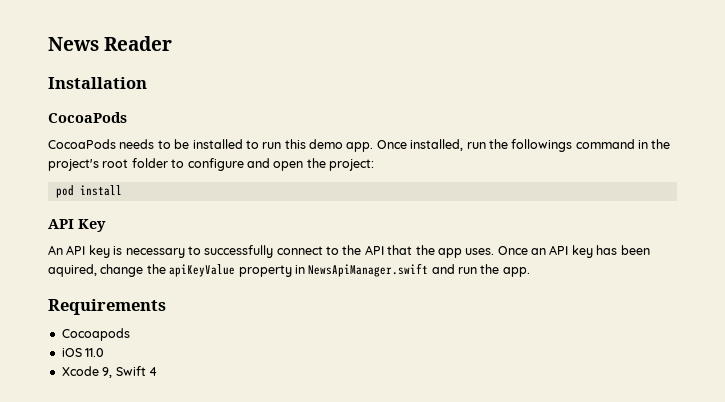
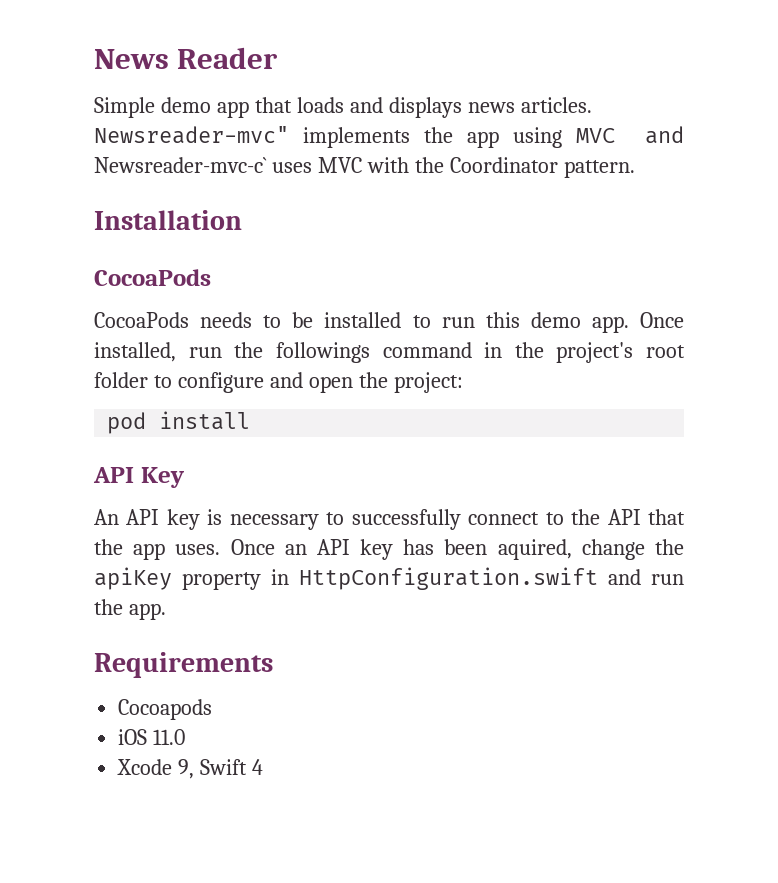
(173, 43) none -> [94,97,592,118] [94,126,684,148] [94,157,635,178] // Simple demo app that loads and displays news articles. Newsreader-mvc" implements the app using MVC and Newsreader-mvc-c` uses MVC with the Coordinator pattern.
[169,264,236,277] apiKeyValue -> [94,567,172,590] apiKey
[308,263,429,277] NewsApiManager.swift -> [299,567,598,590] HttpConfiguration.swift

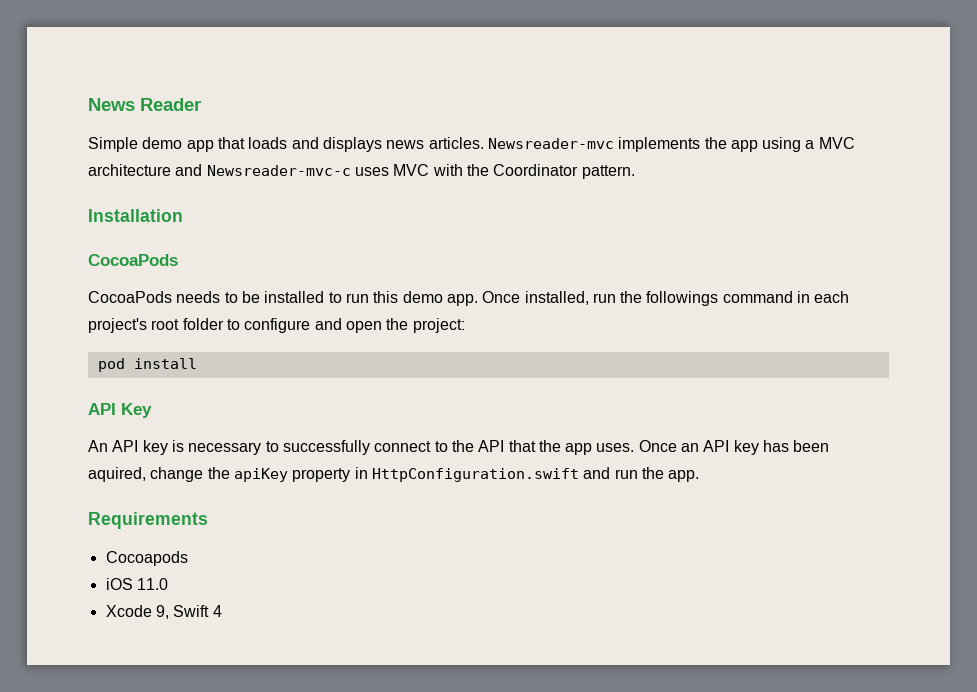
[94,126,289,144] Newsreader-mvc" -> [487,138,614,149] Newsreader-mvc
[575,126,684,144] [94,157,267,173] MVC and Newsreader-mvc-c` -> [805,137,855,149] [88,164,351,176] a MVC architecture and Newsreader-mvc-c
[514,342,544,358] the -> [814,291,850,303] each

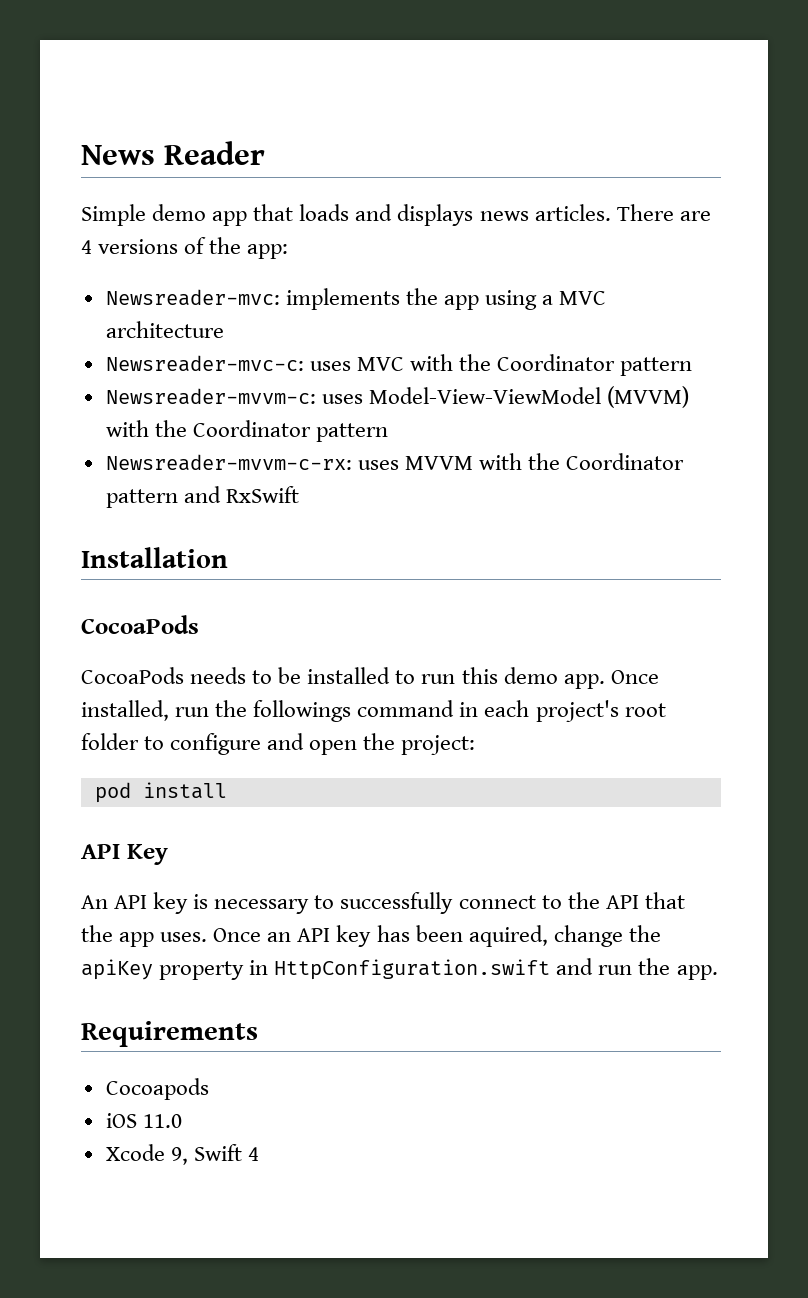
[487,138,614,149] Newsreader-mvc -> [616,204,711,221] [81,237,289,259] [105,289,280,306] There are 4 versions of the app: // Newsreader-mvc:
[175,164,351,176] and Newsreader-mvc-c -> [105,355,304,372] // Newsreader-mvc-c:
[581,165,635,179] pattern. -> [620,357,693,376] [105,386,689,408] [105,420,388,442] [105,453,685,471] [105,486,299,508] pattern // Newsreader-mvvm-c: uses Model-View-ViewModel (MVVM) with the Coordinator pattern // Newsreader-mvvm-c-rx: uses MVVM with the Coordinator pattern and RxSwift

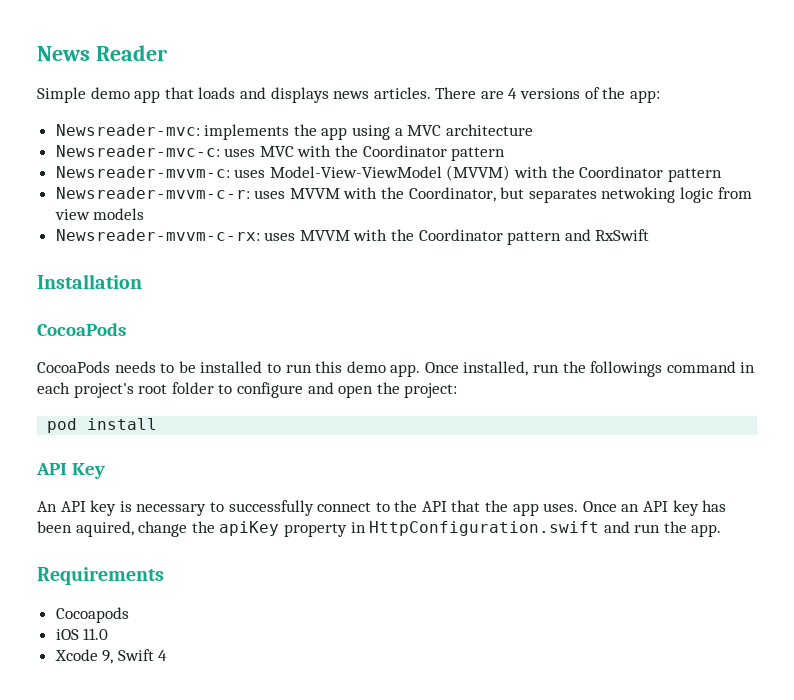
(388, 432) none -> [55,187,752,203] [54,208,145,220] // Newsreader-mvvm-c-r: uses MVVM with the Coordinator, but separates netwoking logic from view models

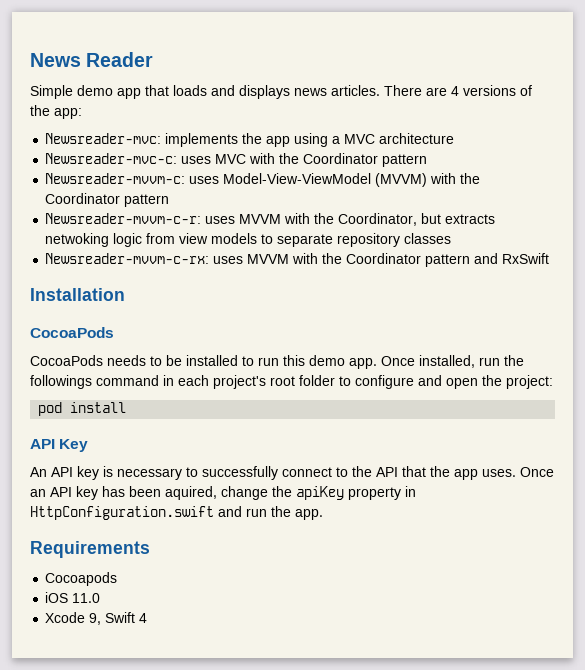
[528,189,597,203] separates -> [445,214,496,224] extracts
(145, 214) none -> [261,233,452,247] to separate repository classes

